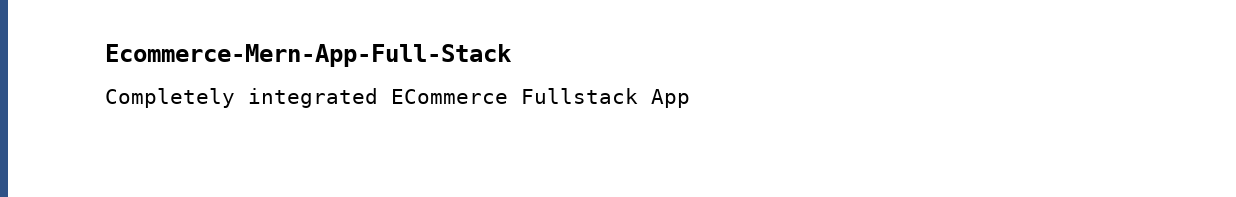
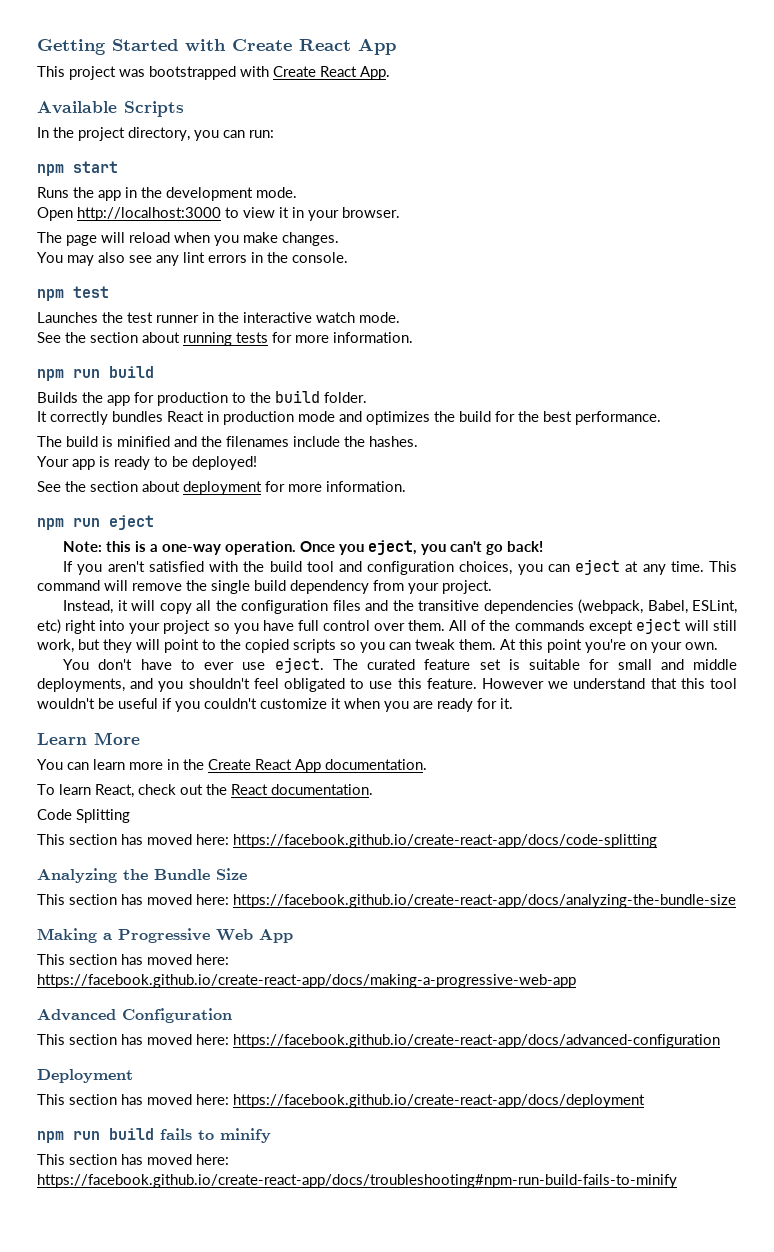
[105,44,512,67] [105,88,690,108] Ecommerce-Mern-App-Full-Stack // Completely integrated ECommerce Fullstack App -> [37,38,396,55] [37,66,390,80] [37,101,184,117] [37,127,274,141] [37,161,118,176] [37,187,297,201] [37,207,400,221] [37,232,339,246] [37,252,348,266] [37,286,109,301] [37,312,400,323] [37,332,413,346] [37,366,154,381] [37,390,367,406] [37,411,661,425] [37,436,418,447] [37,456,257,470] [37,481,406,495] [37,515,154,530] [63,540,544,555] [63,559,738,575] [37,580,492,594] [63,599,738,614] [37,618,737,634] [37,639,718,653] [63,657,738,673] [37,678,738,692] [37,698,513,712] [37,732,140,745] [37,759,427,773] [37,784,373,798] [37,809,130,823] [37,834,657,848] [37,868,247,883] [37,894,736,908] [37,928,293,943] [37,954,229,965] [37,974,576,988] [37,1008,232,1023] [37,1034,720,1048] [37,1069,133,1083] [37,1094,645,1108] [37,1128,271,1143] [37,1154,229,1165] [37,1174,677,1188] Getting Started with Create React App // This project was bootstrapped with Create React App. // Available Scripts // In the project directory, you can run: // npm start // Runs the app in the development mode. // Open http://localhost:3000 to view it in your browser. // The page will reload when you make changes. // You may also see any lint errors in the console. // npm test // Launches the test runner in the interactive watch mode. // See the section about running tests for more information. // npm run build // Builds the app for production to the build folder. // It correctly bundles React in production mode and optimizes the build for the best performance. // The build is minified and the filenames include the hashes. // Your app is ready to be deployed! // See the section about deployment for more information. // npm run eject // Note: this is a one-way operation. Once you eject, you can't go back! // If you aren't satisfied with the build tool and configuration choices, you can eject at any time. This command will remove the single build dependency from your project. // Instead, it will copy all the configuration files and the transitive dependencies (webpack, Babel, ESLint, etc) right into your project so you have full control over them. All of the commands except eject will still work, but they will point to the copied scripts so you can tweak them. At this point you're on your own. // You don't have to ever use eject. The curated feature set is suitable for small and middle deployments, and you shouldn't feel obligated to use this feature. However we understand that this tool wouldn't be useful if you couldn't customize it when you are ready for it. // Learn More // You can learn more in the Create React App documentation. // To learn React, check out the React documentation. // Code Splitting // This section has moved here: https://facebook.github.io/create-react-app/docs/code-splitting // Analyzing the Bundle Size // This section has moved here: https://facebook.github.io/create-react-app/docs/analyzing-the-bundle-size // Making a Progressive Web App // This section has moved here: https://facebook.github.io/create-react-app/docs/making-a-progressive-web-app // Advanced Configuration // This section has moved here: https://facebook.github.io/create-react-app/docs/advanced-configuration // Deployment // This section has moved here: https://facebook.github.io/create-react-app/docs/deployment // npm run build fails to minify // This section has moved here: https://facebook.github.io/create-react-app/docs/troubleshooting#npm-run-build-fails-to-minify

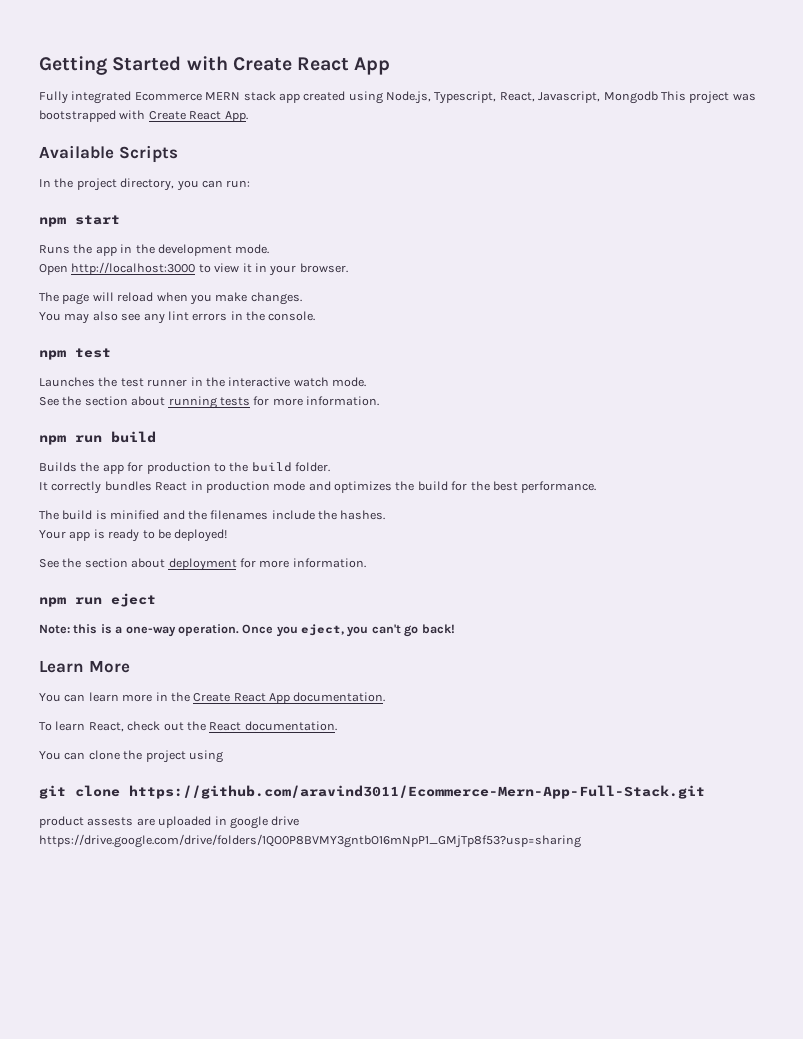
(396, 46) none -> [39,91,658,104] Fully integrated Ecommerce MERN stack app created using Node.js, Typescript, React, Javascript, Mongodb
[63,559,738,575] [37,580,492,594] [63,599,738,614] [37,618,737,634] [37,639,718,653] [63,657,738,673] [37,678,738,692] [37,698,513,712] // If you aren't satisfied with the build tool and configuration choices, you can eject at any time. This command will remove the single build dependency from your project. // Instead, it will copy all the configuration files and the transitive dependencies (webpack, Babel, ESLint, etc) right into your project so you have full control over them. All of the commands except eject will still work, but they will point to the copied scripts so you can tweak them. At this point you're on your own. // You don't have to ever use eject. The curated feature set is suitable for small and middle deployments, and you shouldn't feel obligated to use this feature. However we understand that this tool wouldn't be useful if you couldn't customize it when you are ready for it. -> (455, 629) none
[37,809,130,823] [37,834,657,848] [37,868,247,883] [37,894,736,908] [37,928,293,943] [37,954,229,965] [37,974,576,988] [37,1008,232,1023] [37,1034,720,1048] [37,1069,133,1083] [37,1094,645,1108] [37,1128,271,1143] [37,1154,229,1165] [37,1174,677,1188] Code Splitting // This section has moved here: https://facebook.github.io/create-react-app/docs/code-splitting // Analyzing the Bundle Size // This section has moved here: https://facebook.github.io/create-react-app/docs/analyzing-the-bundle-size // Making a Progressive Web App // This section has moved here: https://facebook.github.io/create-react-app/docs/making-a-progressive-web-app // Advanced Configuration // This section has moved here: https://facebook.github.io/create-react-app/docs/advanced-configuration // Deployment // This section has moved here: https://facebook.github.io/create-react-app/docs/deployment // npm run build fails to minify // This section has moved here: https://facebook.github.io/create-react-app/docs/troubleshooting#npm-run-build-fails-to-minify -> [39,750,223,763] [39,785,705,799] [39,816,300,829] [39,834,581,848] You can clone the project using // git clone https://github.com/aravind3011/Ecommerce-Mern-App-Full-Stack.git // product assests are uploaded in google drive https://drive.google.com/drive/folders/1QO0P8BVMY3gntbO16mNpP1_GMjTp8f53?usp=sharing

